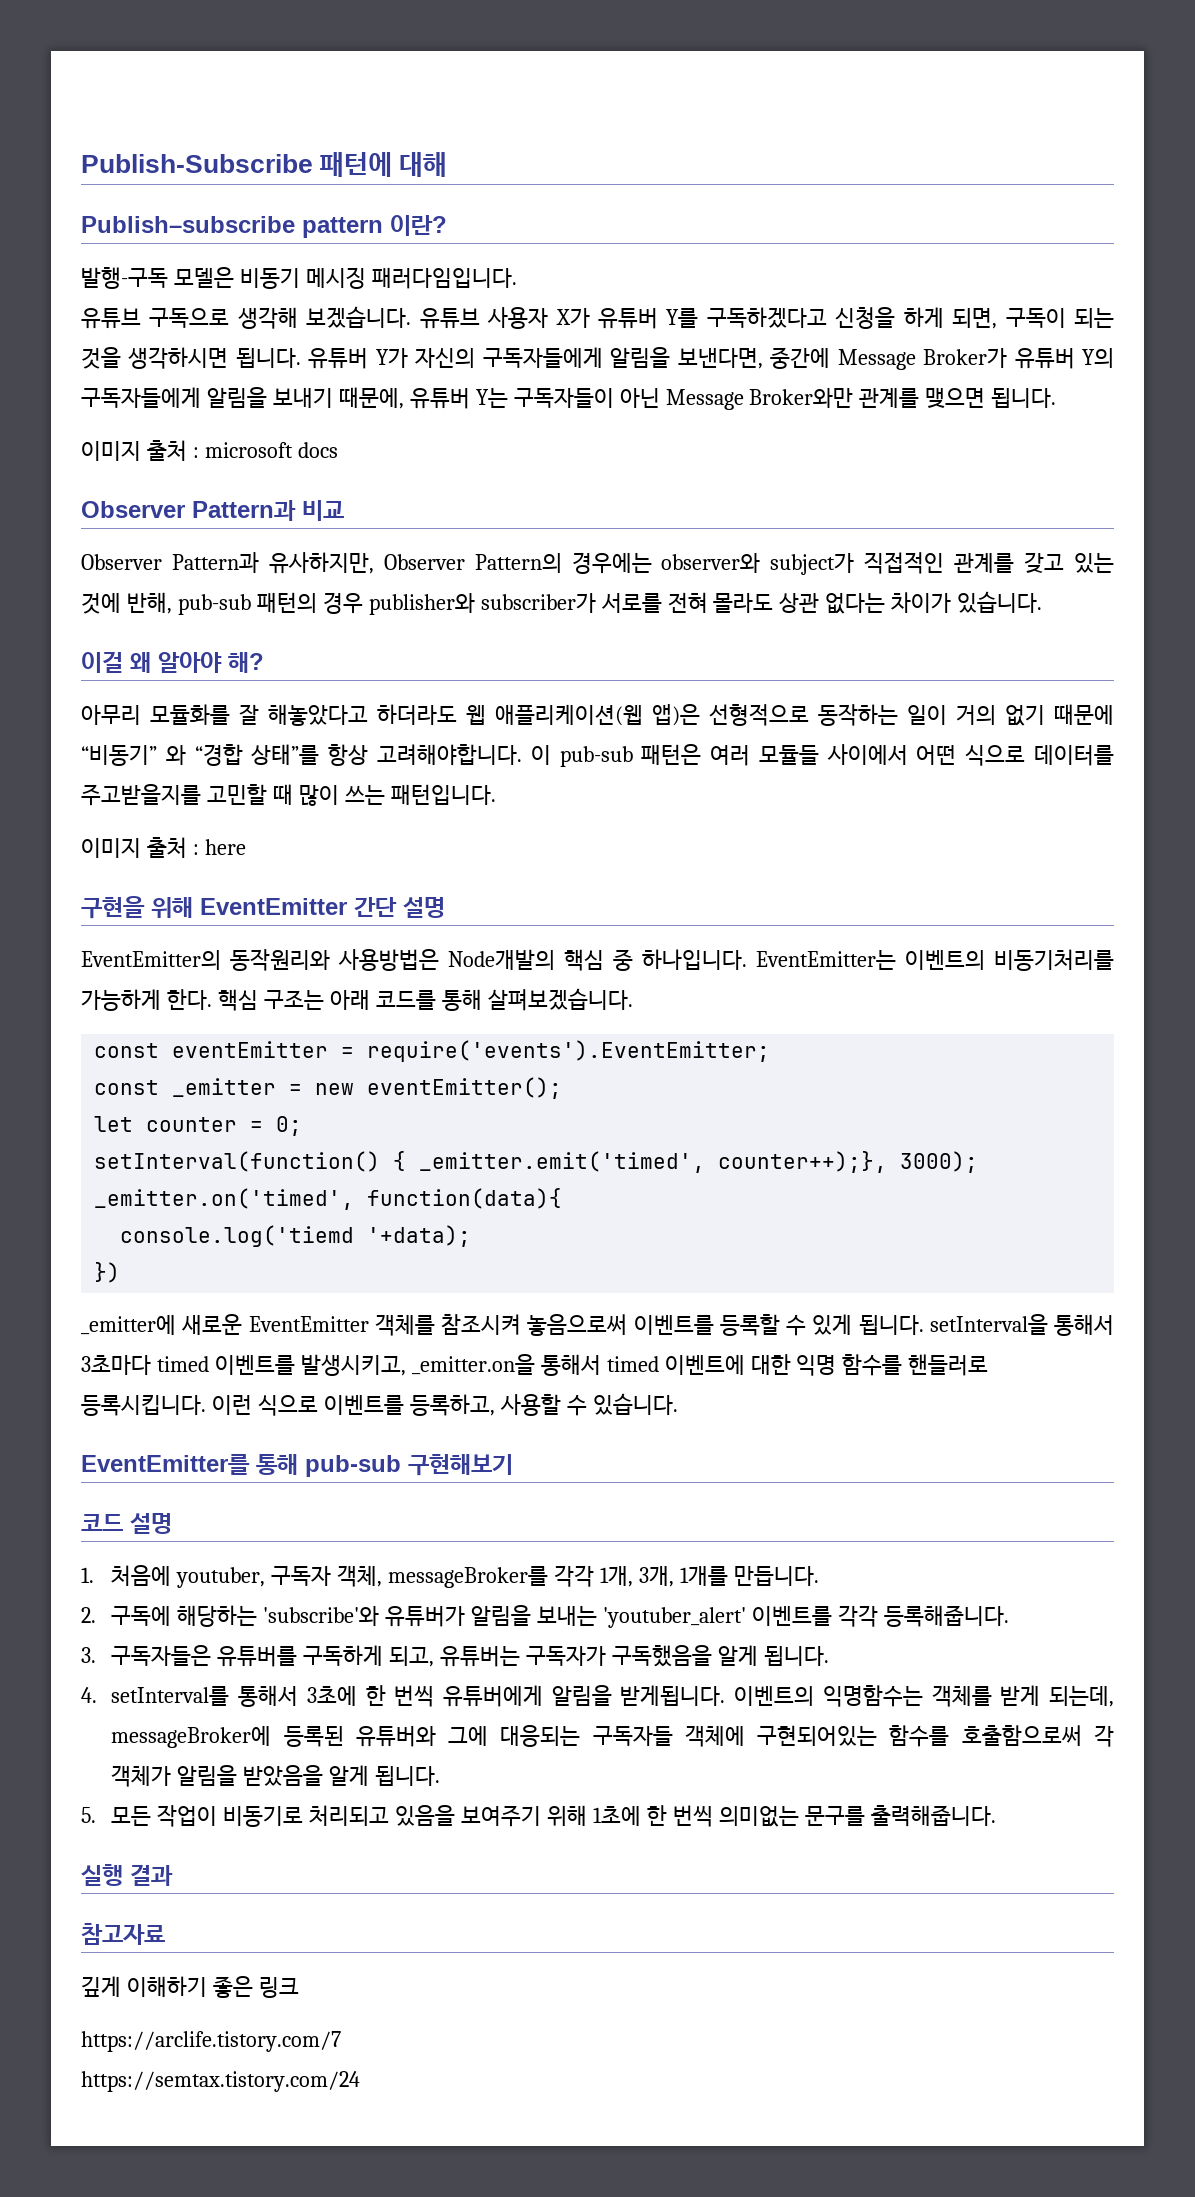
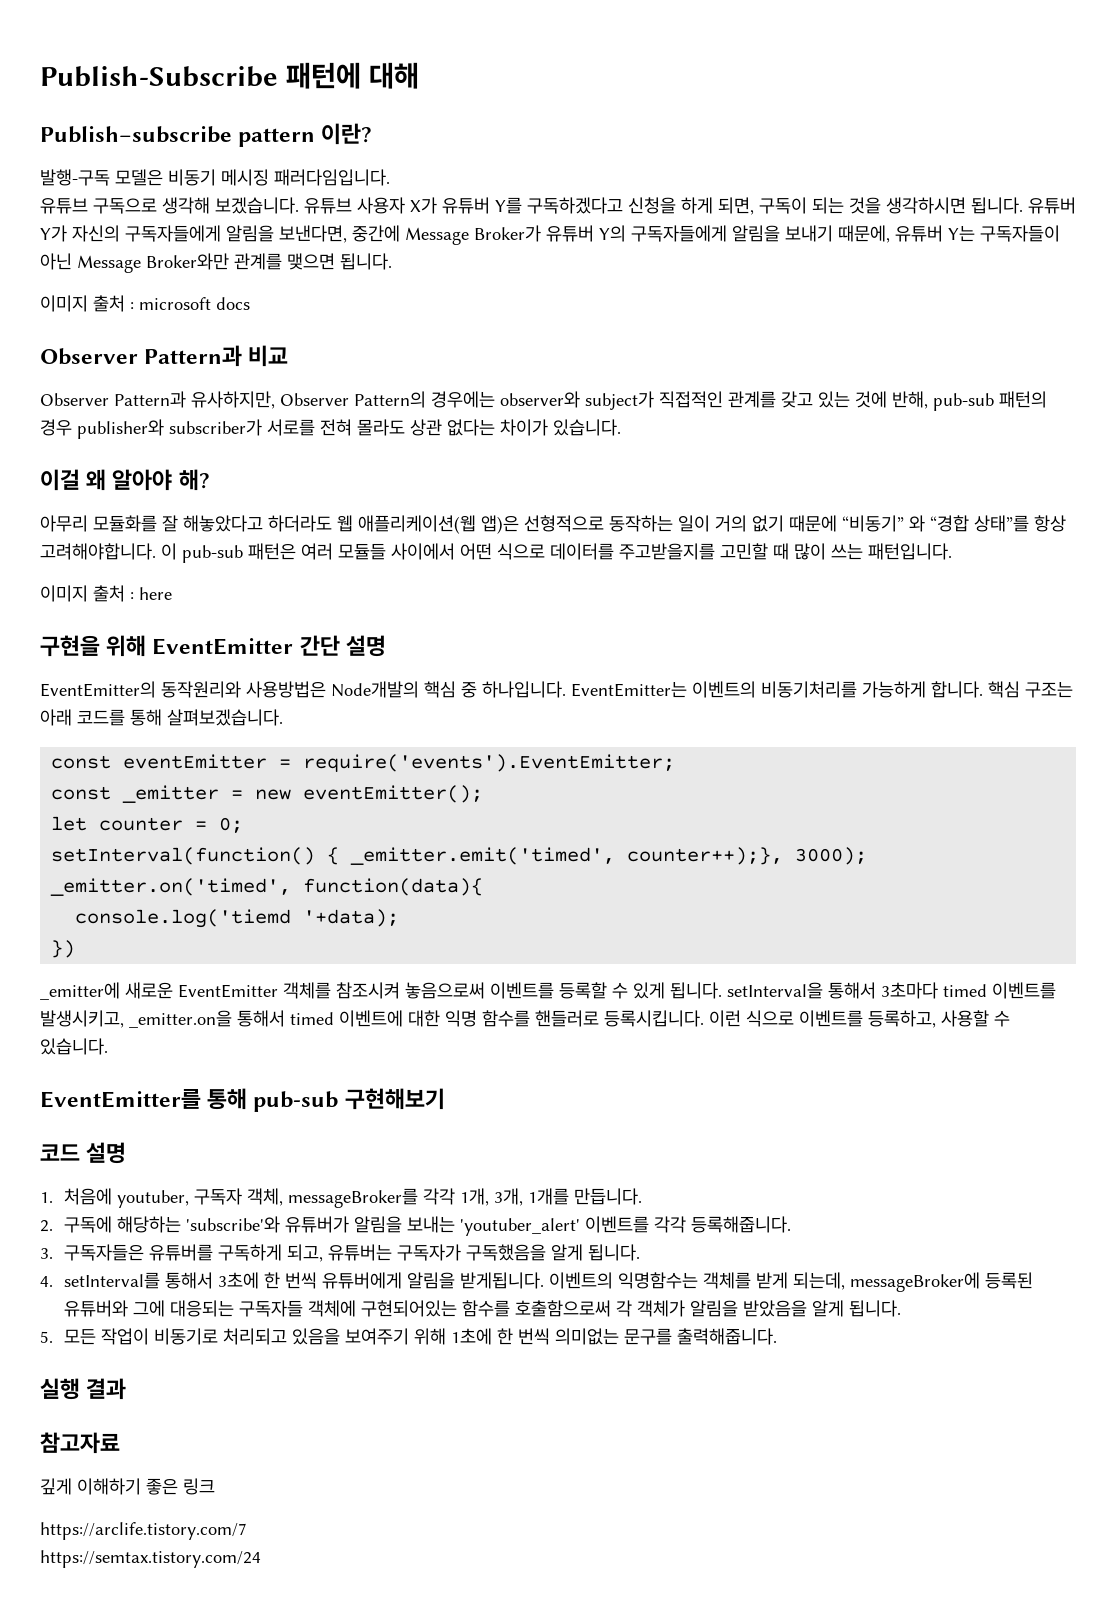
[166,989,212,1010] 한다. -> [931,681,983,698] 합니다.

